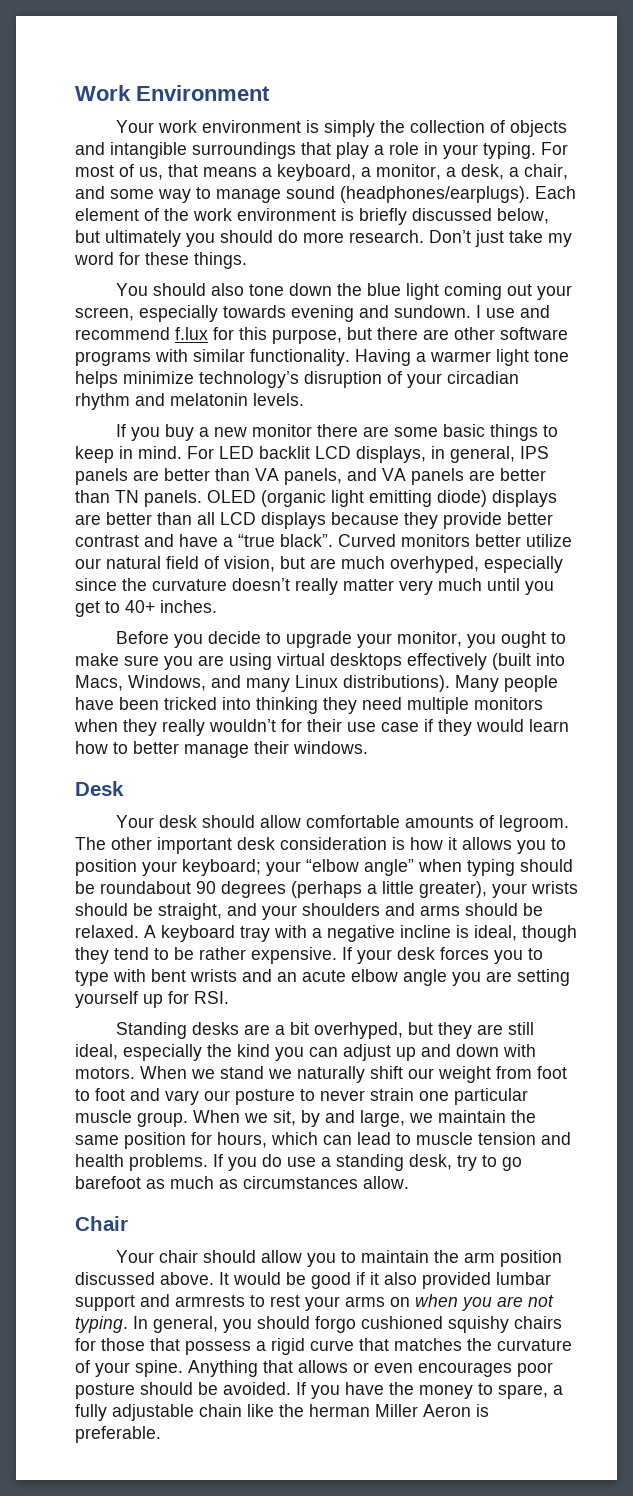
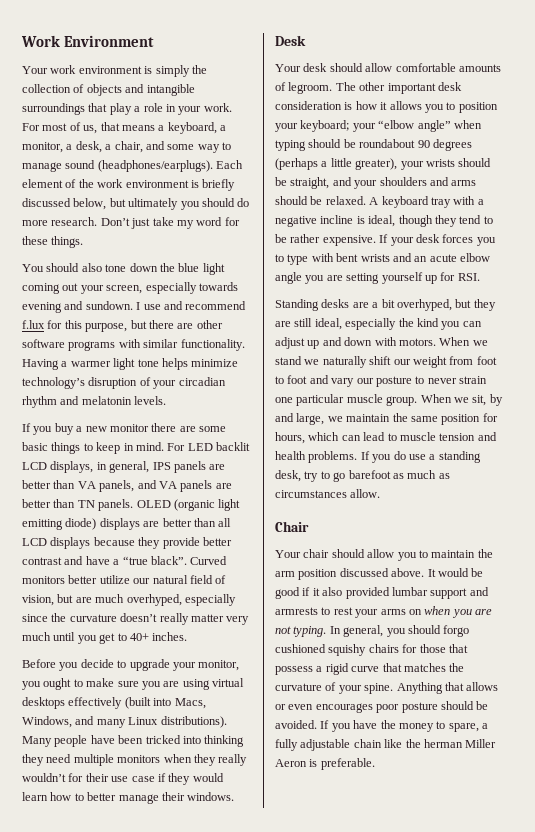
[483,142,536,159] typing. -> [203,103,232,112] work.

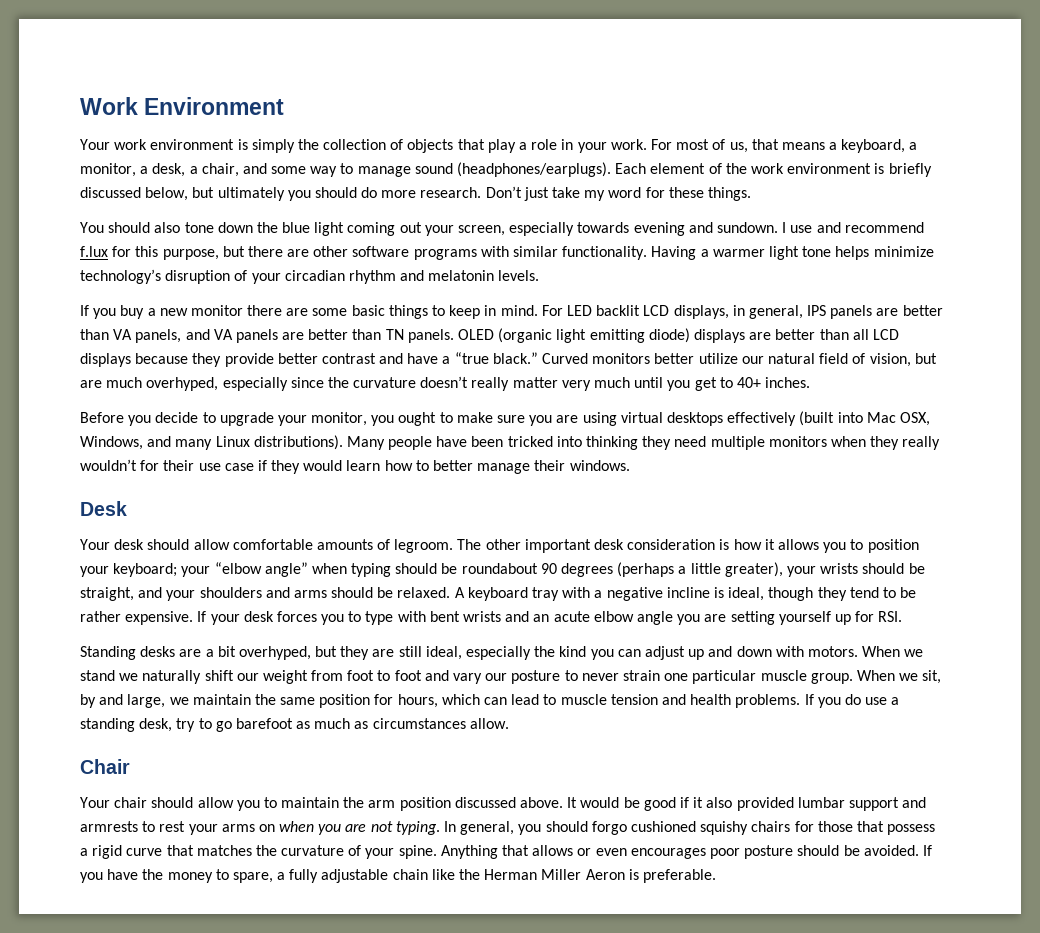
[125,84,195,96] [22,103,85,115] and intangible surroundings -> (454, 146) none
[150,556,187,565] black”. -> [492,352,538,364] black.”
[174,698,206,709] Macs, -> [866,412,930,426] Mac OSX,
[423,739,463,748] herman -> [484,869,538,880] Herman

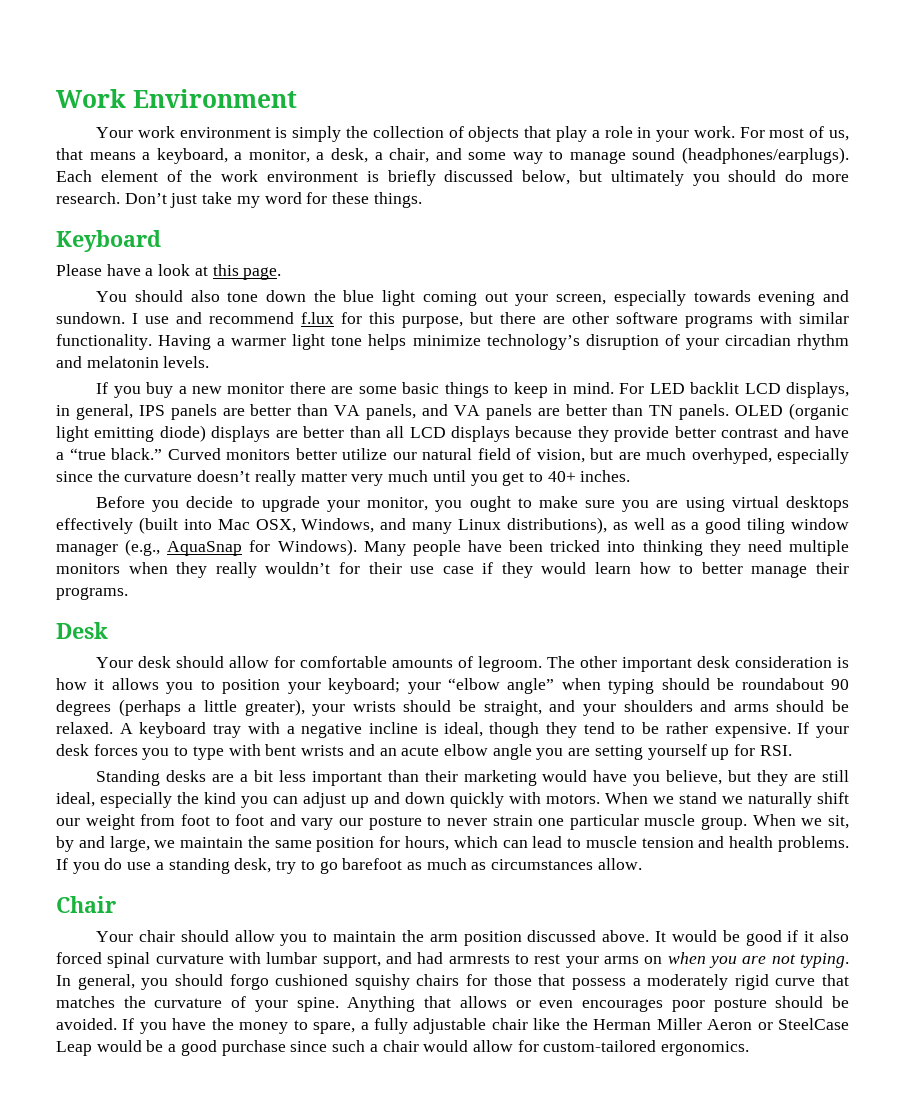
(751, 194) none -> [56,230,161,252] [56,264,282,280] // Keyboard // Please have a look at this page.
[253,435,343,450] distributions). -> [506,517,849,534] [56,539,357,556] distributions), as well as a good tiling window manager (e.g., AquaSnap for Windows).
[569,460,630,471] windows. -> [56,587,128,600] programs.
(230, 544) none -> [274,656,296,668] for
[238,646,311,660] overhyped, -> [278,770,723,786] less important than their marketing would have you believe,
(772, 651) none -> [450,792,504,808] quickly
[736,797,927,811] provided lumbar support and -> [56,952,444,968] forced spinal curvature with lumbar support, and had
(88, 852) none -> [647,974,729,990] moderately
[392,869,428,880] chain -> [491,1018,528,1030] chair
[628,869,716,883] is preferable. -> [757,1018,850,1030] [56,1040,750,1056] or SteelCase Leap would be a good purchase since such a chair would allow for custom-tailored ergonomics.

